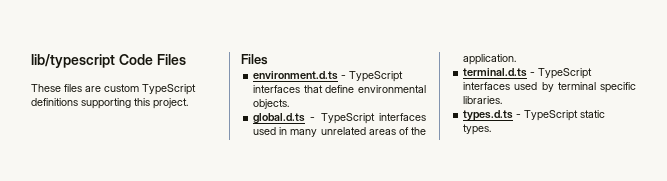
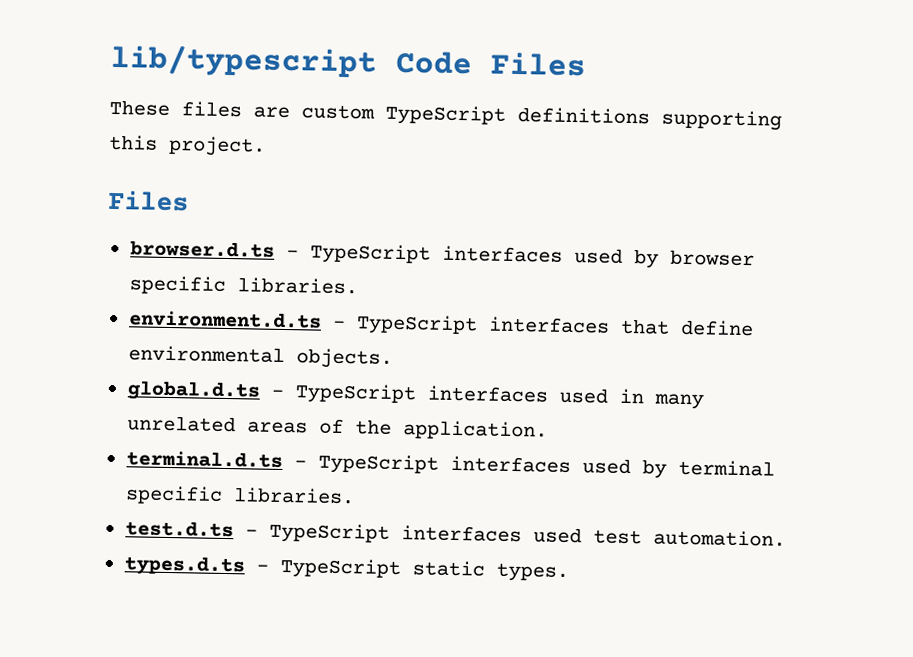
(268, 59) none -> [129,240,755,269] [128,275,358,295] // browser.d.ts - TypeScript interfaces used by browser specific libraries.
(503, 100) none -> [124,520,786,547] // test.d.ts - TypeScript interfaces used test automation.

